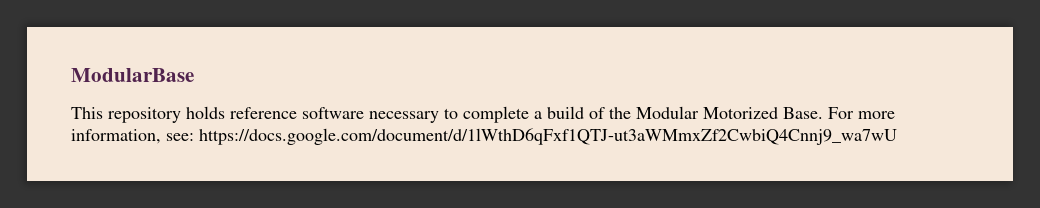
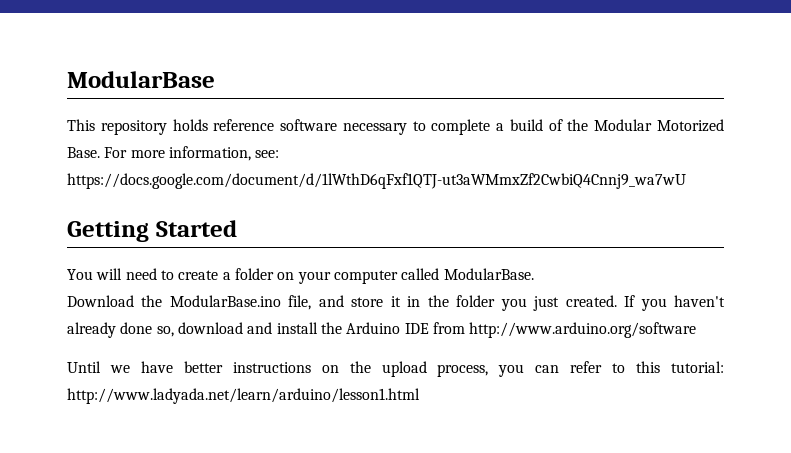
(897, 136) none -> [67,220,237,242] [67,268,534,284] [67,295,726,311] [67,322,697,338] [67,361,725,377] [67,388,420,404] // Getting Started // You will need to create a folder on your computer called ModularBase. // Download the ModularBase.ino file, and store it in the folder you just created. If you haven't already done so, download and install the Arduino IDE from http://www.arduino.org/software // Until we have better instructions on the upload process, you can refer to this tutorial: http://www.ladyada.net/learn/arduino/lesson1.html

